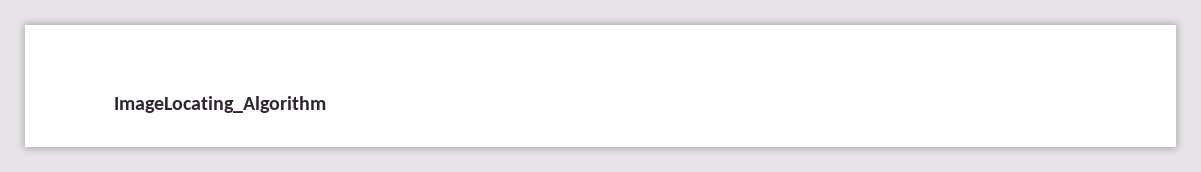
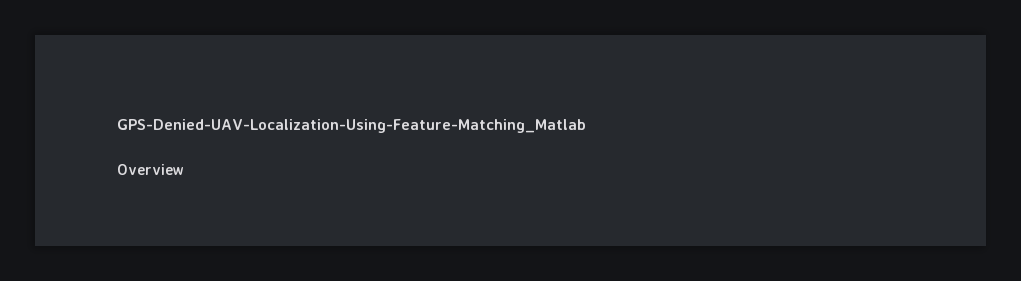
[114,96,326,113] ImageLocating_Algorithm -> [117,119,586,133] [117,164,184,175] GPS-Denied-UAV-Localization-Using-Feature-Matching_Matlab // Overview

